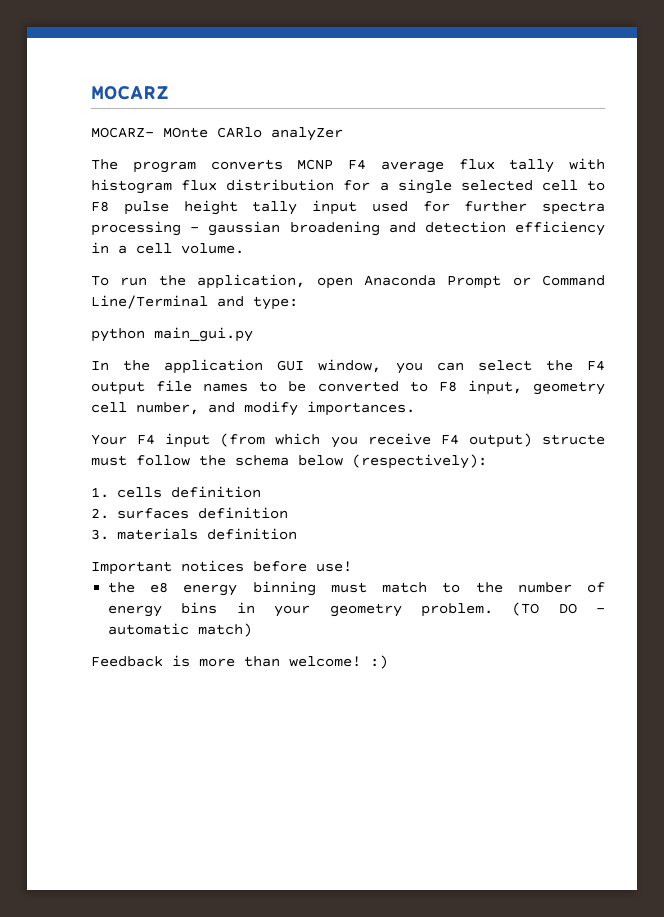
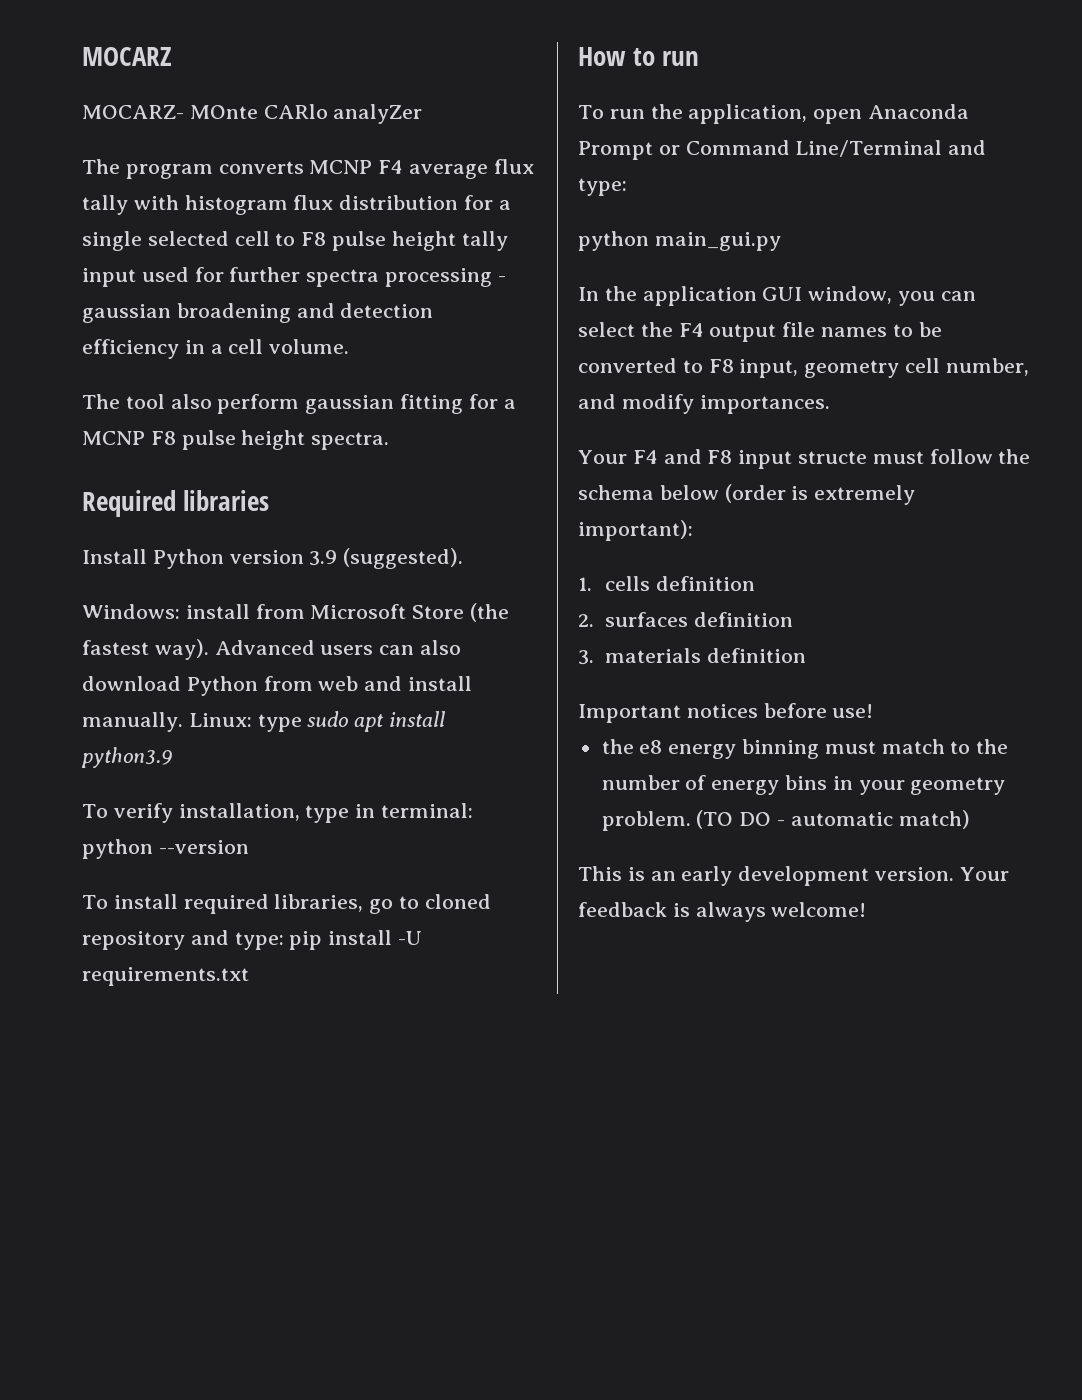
(244, 248) none -> [82,394,516,414] [82,430,390,450] [82,490,270,517] [82,548,464,569] [82,603,510,622] [82,639,462,660] [82,676,473,696] [82,711,446,732] [81,747,172,768] [82,803,474,823] [82,839,249,859] [82,894,491,914] [82,930,423,950] [82,967,249,986] [578,47,700,66] // The tool also perform gaussian fitting for a MCNP F8 pulse height spectra. // Required libraries // Install Python version 3.9 (suggested). // Windows: install from Microsoft Store (the fastest way). Advanced users can also download Python from web and install manually. Linux: type sudo apt install python3.9 // To verify installation, type in terminal: python --version // To install required libraries, go to cloned repository and type: pip install -U requirements.txt // How to run
[165,433,532,448] input (from which you receive F4 output) -> [663,449,793,469] and F8 input
[352,454,487,469] (respectively): -> [724,484,916,505] [578,520,693,541] (order is extremely important):
[91,655,388,669] Feedback is more than welcome! :) -> [578,866,1009,886] [578,902,867,922] This is an early development version. Your feedback is always welcome!

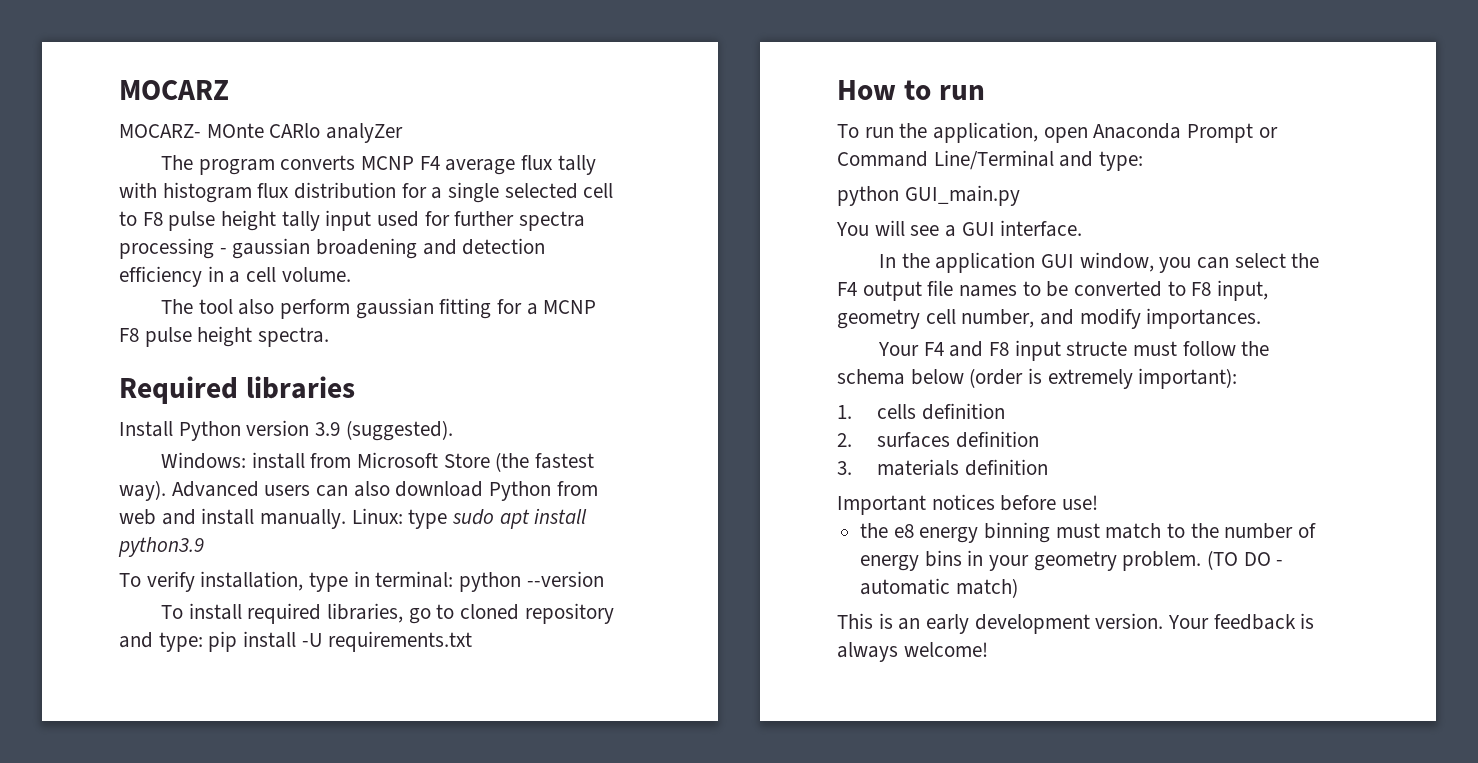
[654,232,781,251] main_gui.py -> [904,185,1020,206] [836,220,1083,237] GUI_main.py // You will see a GUI interface.

